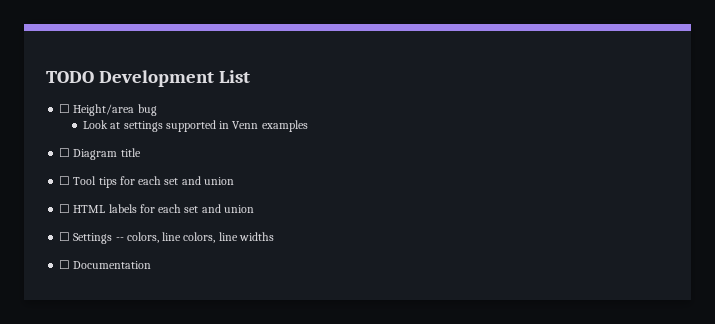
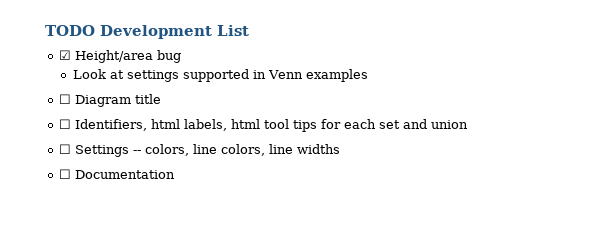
[59,104,71,113] ☐ -> [58,50,71,60] ☑
[73,176,97,185] Tool -> [74,119,289,131] Identifiers, html labels, html tool
[59,204,254,213] // ☐ HTML labels for each set and union -> (468, 124) none

